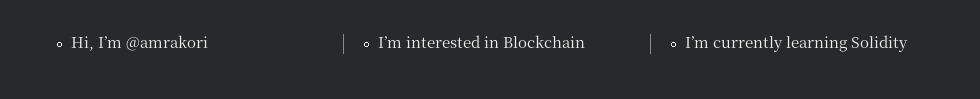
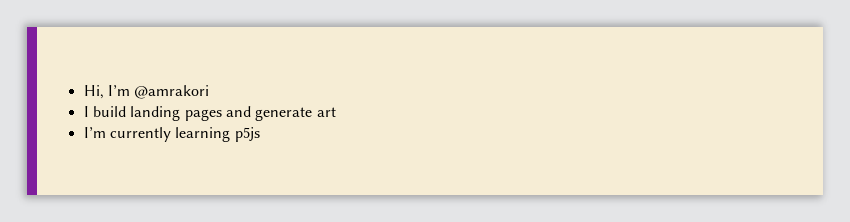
[377,35,585,48] I’m interested in Blockchain -> [83,106,336,121] I build landing pages and generate art
[850,35,908,52] Solidity -> [234,127,260,142] p5js

